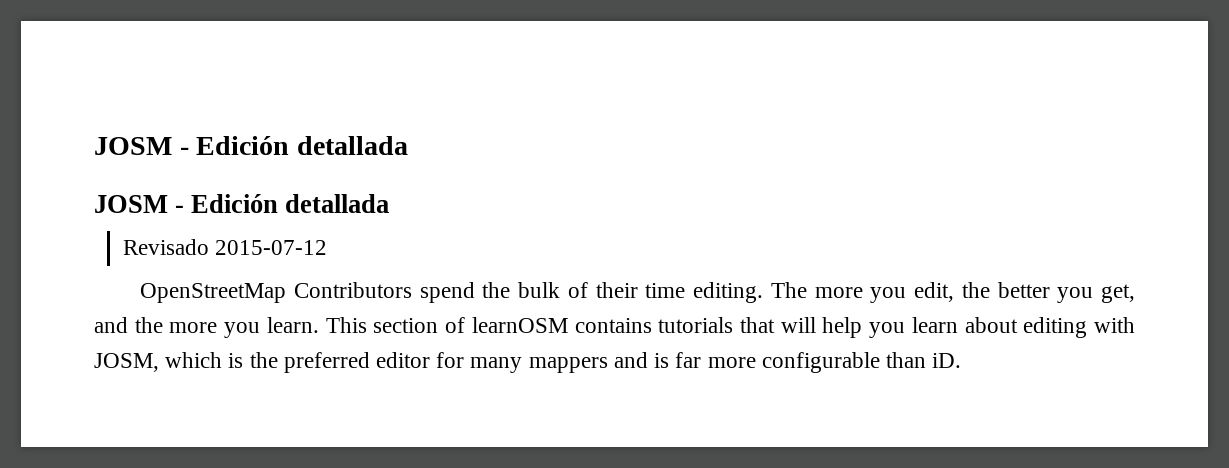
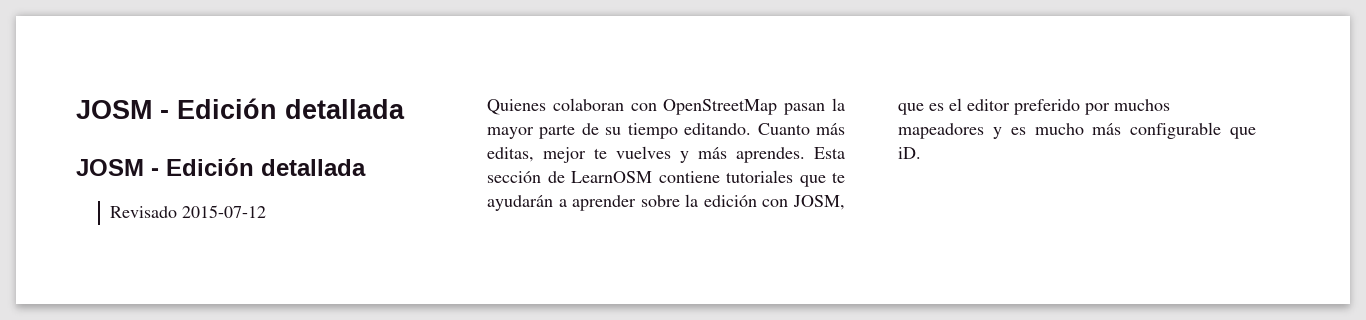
[140,282,1135,303] [94,317,1135,338] [94,352,926,373] OpenStreetMap Contributors spend the bulk of their time editing. The more you edit, the better you get, and the more you learn. This section of learnOSM contains tutorials that will help you learn about editing with JOSM, which is the preferred editor for many mappers and is far more configurable than -> [487,98,845,115] [487,123,845,139] [487,146,845,163] [487,170,845,187] [487,194,845,211] [898,98,1170,115] [898,122,1256,139] Quienes colaboran con OpenStreetMap pasan la mayor parte de su tiempo editando. Cuanto más editas, mejor te vuelves y más aprendes. Esta sección de LearnOSM contiene tutoriales que te ayudarán a aprender sobre la edición con JOSM, que es el editor preferido por muchos mapeadores y es mucho más configurable que

